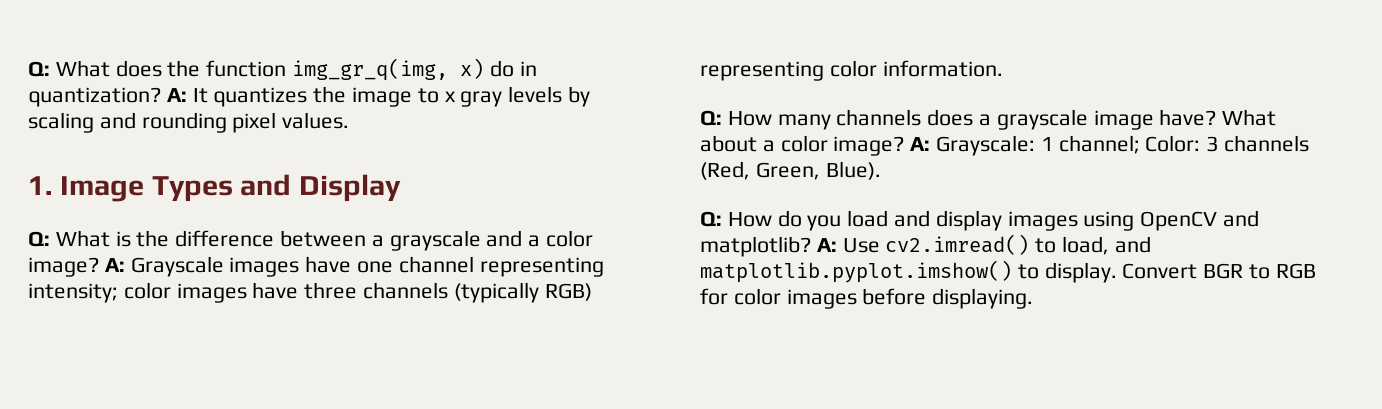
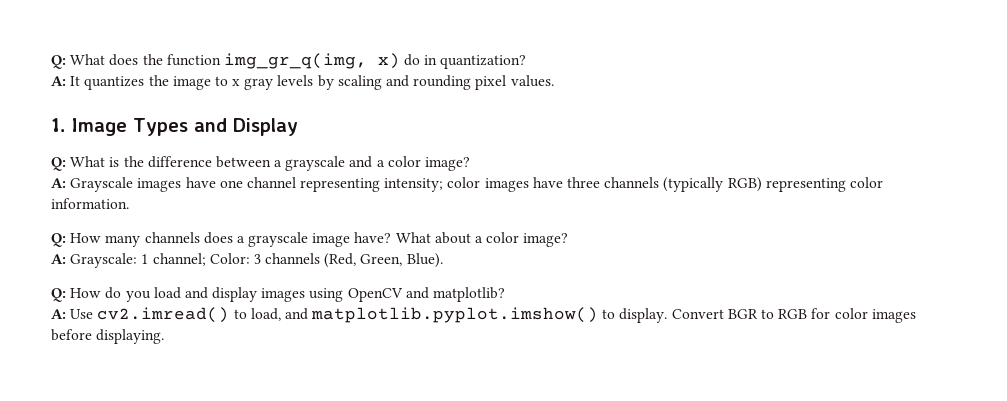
(161, 97) none -> (527, 62) //
(99, 267) none -> (471, 164) //
(905, 146) none -> (569, 240) //
(811, 246) none -> (506, 294) //

